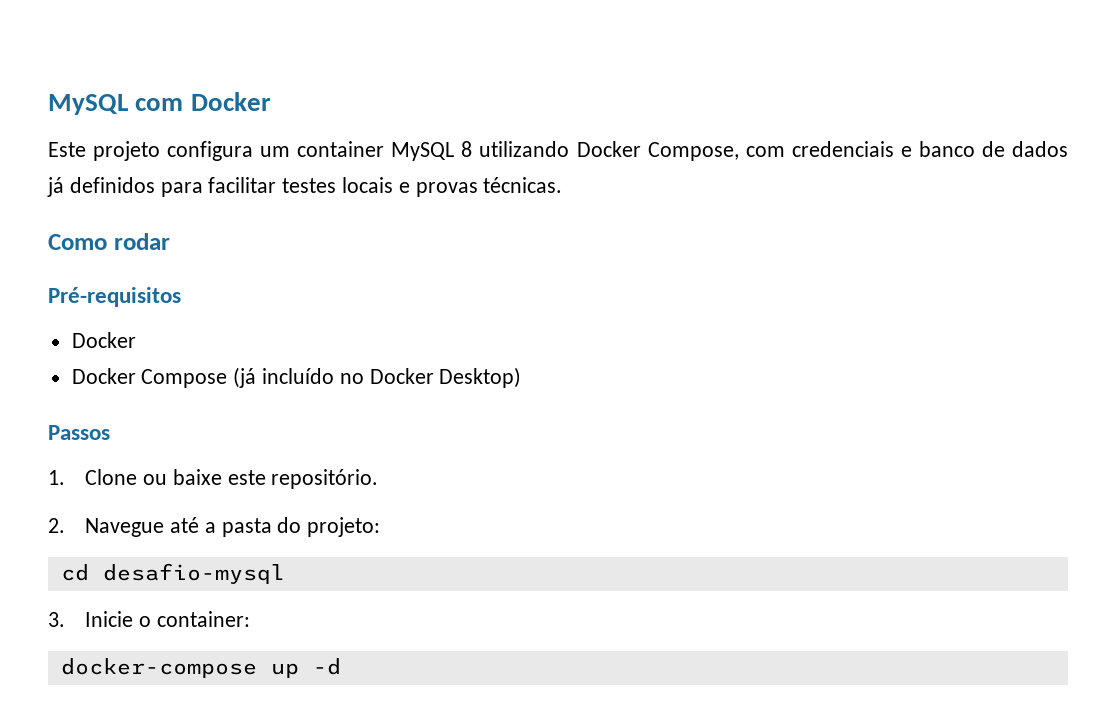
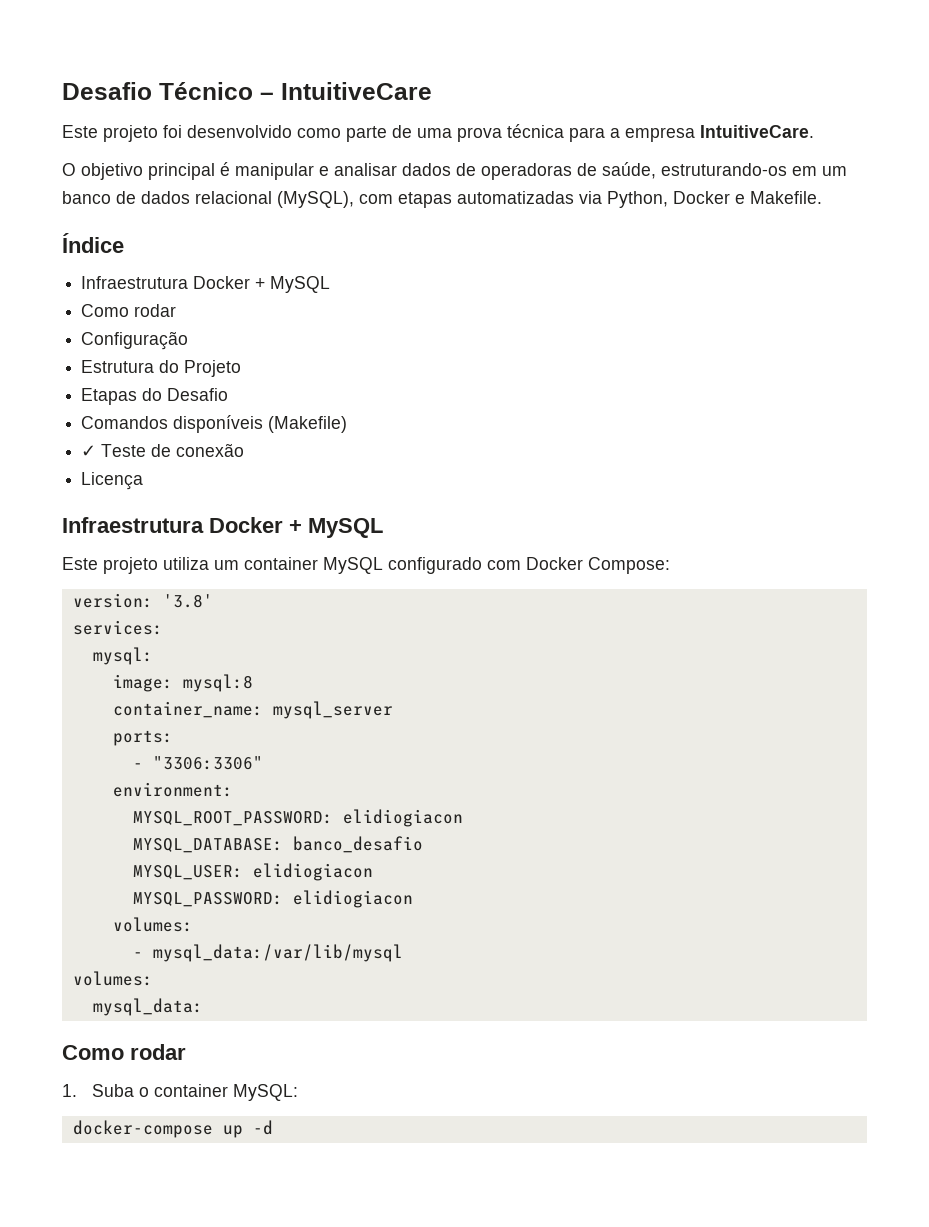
[48,92,271,115] [48,141,1069,161] [47,177,563,197] [48,233,170,250] [48,287,181,307] [71,332,136,348] [71,367,522,388] [48,425,110,440] [48,469,379,489] [48,517,381,537] [60,563,285,584] [48,611,250,627] MySQL com Docker // Este projeto configura um container MySQL 8 utilizando Docker Compose, com credenciais e banco de dados já definidos para facilitar testes locais e provas técnicas. // Como rodar // Pré-requisitos // Docker // Docker Compose (já incluído no Docker Desktop) // Passos // 1. Clone ou baixe este repositório. // 2. Navegue até a pasta do projeto: // cd desafio-mysql // 3. Inicie o container: -> [62,82,432,100] [62,124,814,142] [62,162,847,180] [62,191,822,208] [62,233,124,253] [81,276,331,293] [81,304,177,317] [81,331,189,350] [81,360,242,377] [81,388,229,405] [81,415,348,433] [81,443,245,457] [81,472,144,490] [62,517,383,538] [62,557,670,574] [72,593,213,608] [72,620,163,635] [92,647,153,665] [112,674,253,692] [112,701,393,719] [112,730,173,746] [132,756,263,770] [112,782,233,797] [132,809,463,827] [132,836,423,853] [132,863,373,881] [132,890,413,908] [112,917,193,932] [132,944,403,962] [72,971,153,986] [92,998,203,1016] [62,1044,186,1060] [62,1084,299,1101] Desafio Técnico – IntuitiveCare // Este projeto foi desenvolvido como parte de uma prova técnica para a empresa IntuitiveCare. // O objetivo principal é manipular e analisar dados de operadoras de saúde, estruturando-os em um banco de dados relacional (MySQL), com etapas automatizadas via Python, Docker e Makefile. // Índice // Infraestrutura Docker + MySQL // Como rodar // Configuração // Estrutura do Projeto // Etapas do Desafio // Comandos disponíveis (Makefile) // ✓ Teste de conexão // Licença // Infraestrutura Docker + MySQL // Este projeto utiliza um container MySQL configurado com Docker Compose: // version: '3.8' // services: // mysql: // image: mysql:8 // container_name: mysql_server // ports: // - "3306:3306" // environment: // MYSQL_ROOT_PASSWORD: elidiogiacon // MYSQL_DATABASE: banco_desafio // MYSQL_USER: elidiogiacon // MYSQL_PASSWORD: elidiogiacon // volumes: // - mysql_data:/var/lib/mysql // volumes: // mysql_data: // Como rodar // 1. Suba o container MySQL:

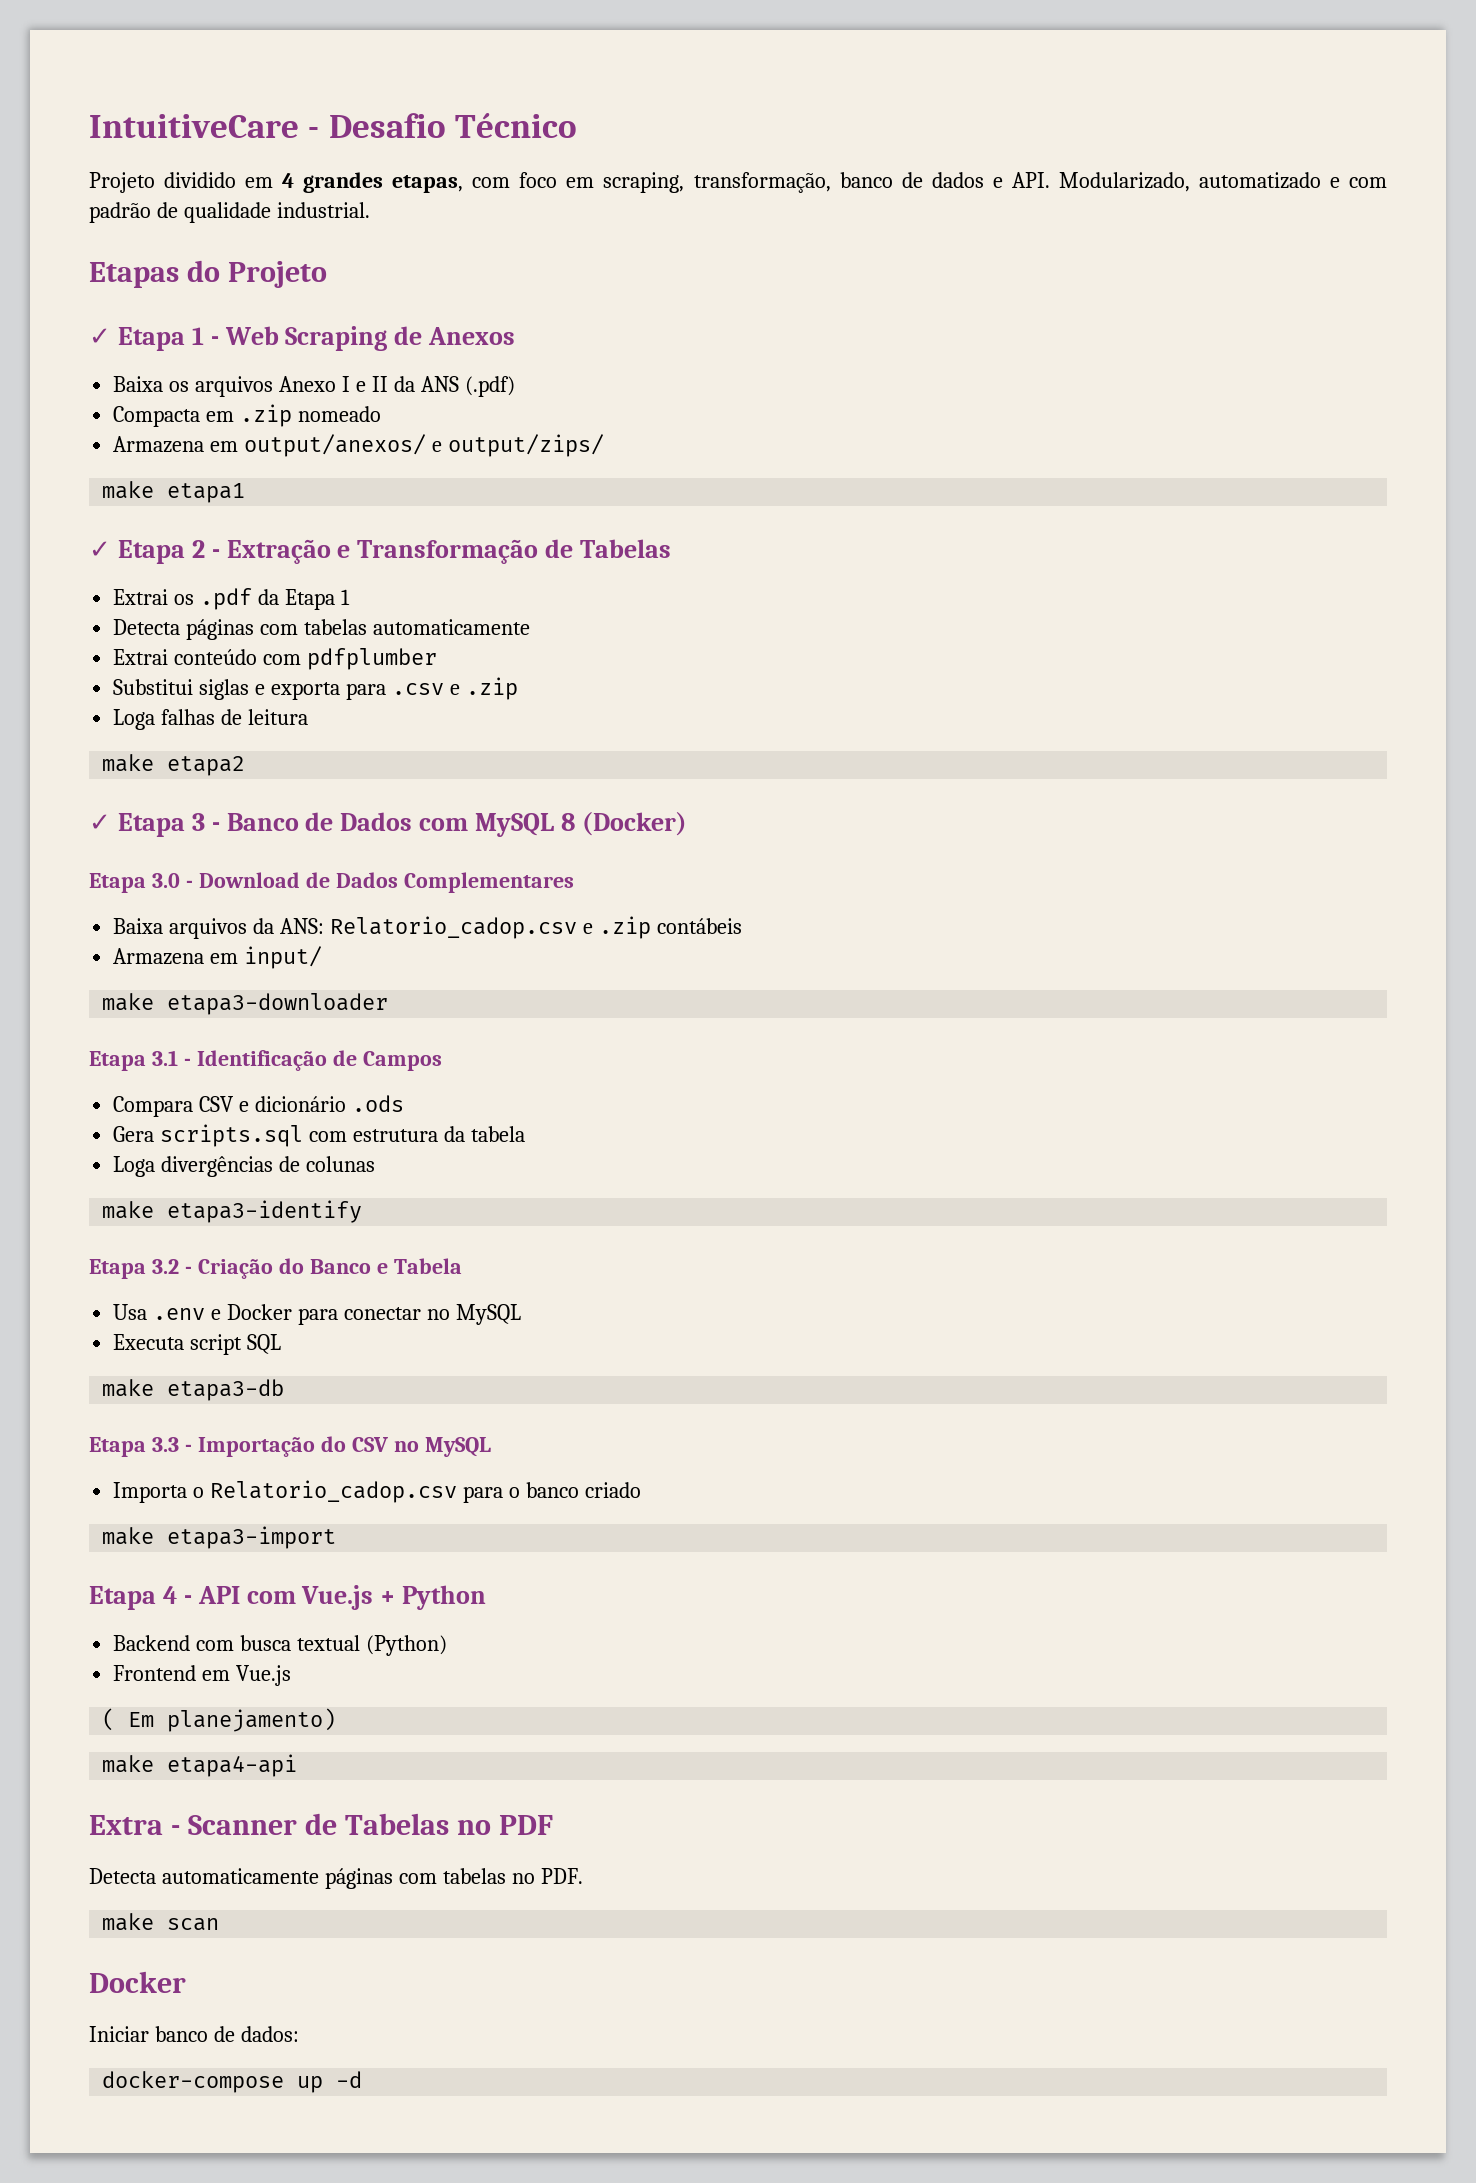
(62, 91) none -> [89,114,320,138] IntuitiveCare -
[260,82,432,100] [62,124,814,142] [62,162,847,180] [62,191,822,208] [62,233,124,253] [81,276,331,293] [81,304,177,317] [81,331,189,350] [81,360,242,377] [81,388,229,405] [81,415,348,433] [81,443,245,457] [81,472,144,490] [62,517,383,538] [62,557,670,574] [72,593,213,608] [72,620,163,635] [92,647,153,665] [112,674,253,692] [112,701,393,719] [112,730,173,746] [132,756,263,770] [112,782,233,797] [132,809,463,827] [132,836,423,853] [132,863,373,881] [132,890,413,908] [112,917,193,932] [132,944,403,962] [72,971,153,986] [92,998,203,1016] [62,1044,186,1060] [62,1084,299,1101] – IntuitiveCare // Este projeto foi desenvolvido como parte de uma prova técnica para a empresa IntuitiveCare. // O objetivo principal é manipular e analisar dados de operadoras de saúde, estruturando-os em um banco de dados relacional (MySQL), com etapas automatizadas via Python, Docker e Makefile. // Índice // Infraestrutura Docker + MySQL // Como rodar // Configuração // Estrutura do Projeto // Etapas do Desafio // Comandos disponíveis (Makefile) // ✓ Teste de conexão // Licença // Infraestrutura Docker + MySQL // Este projeto utiliza um container MySQL configurado com Docker Compose: // version: '3.8' // services: // mysql: // image: mysql:8 // container_name: mysql_server // ports: // - "3306:3306" // environment: // MYSQL_ROOT_PASSWORD: elidiogiacon // MYSQL_DATABASE: banco_desafio // MYSQL_USER: elidiogiacon // MYSQL_PASSWORD: elidiogiacon // volumes: // - mysql_data:/var/lib/mysql // volumes: // mysql_data: // Como rodar // 1. Suba o container MySQL: -> [89,172,1388,193] [89,202,370,223] [89,260,327,288] [89,326,516,351] [113,376,515,397] [113,404,382,427] [113,434,604,457] [102,481,246,503] [89,539,672,564] [113,588,350,610] [113,619,530,640] [113,648,438,670] [113,677,518,700] [113,709,309,730] [102,754,246,776] [89,812,687,837] [89,872,574,893] [113,916,742,939] [113,946,323,969] [102,993,389,1015] [89,1050,442,1071] [113,1095,404,1117] [113,1124,525,1147] [113,1156,376,1177] [102,1200,363,1223] [89,1258,462,1279] [113,1304,521,1325] [113,1334,282,1355] [102,1379,285,1401] [89,1436,491,1457] [113,1480,641,1503] [102,1526,337,1549] [89,1585,487,1610] [113,1635,447,1656] [113,1665,292,1686] [102,1708,337,1732] [102,1754,298,1777] [89,1813,553,1835] [89,1868,583,1889] [102,1913,220,1931] [89,1971,186,1993] [89,2026,299,2042] // Projeto dividido em 4 grandes etapas, com foco em scraping, transformação, banco de dados e API. Modularizado, automatizado e com padrão de qualidade industrial. // Etapas do Projeto // ✓ Etapa 1 - Web Scraping de Anexos // Baixa os arquivos Anexo I e II da ANS (.pdf) // Compacta em .zip nomeado // Armazena em output/anexos/ e output/zips/ // make etapa1 // ✓ Etapa 2 - Extração e Transformação de Tabelas // Extrai os .pdf da Etapa 1 // Detecta páginas com tabelas automaticamente // Extrai conteúdo com pdfplumber // Substitui siglas e exporta para .csv e .zip // Loga falhas de leitura // make etapa2 // ✓ Etapa 3 - Banco de Dados com MySQL 8 (Docker) // Etapa 3.0 - Download de Dados Complementares // Baixa arquivos da ANS: Relatorio_cadop.csv e .zip contábeis // Armazena em input/ // make etapa3-downloader // Etapa 3.1 - Identificação de Campos // Compara CSV e dicionário .ods // Gera scripts.sql com estrutura da tabela // Loga divergências de colunas // make etapa3-identify // Etapa 3.2 - Criação do Banco e Tabela // Usa .env e Docker para conectar no MySQL // Executa script SQL // make etapa3-db // Etapa 3.3 - Importação do CSV no MySQL // Importa o Relatorio_cadop.csv para o banco criado // make etapa3-import // Etapa 4 - API com Vue.js + Python // Backend com busca textual (Python) // Frontend em Vue.js // ( Em planejamento) // make etapa4-api // Extra - Scanner de Tabelas no PDF // Detecta automaticamente páginas com tabelas no PDF. // make scan // Docker // Iniciar banco de dados:

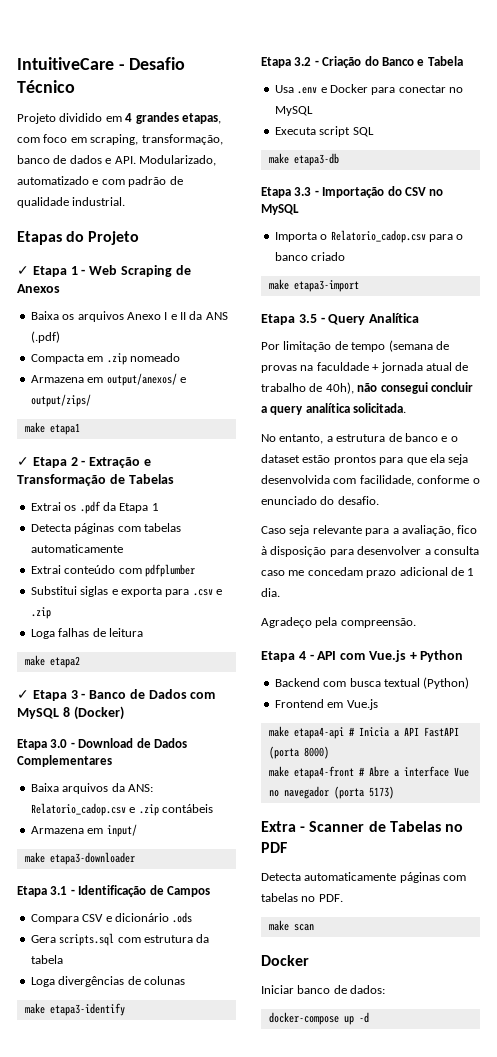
(337, 1537) none -> [261,313,420,325] [261,340,449,352] [261,362,469,373] [261,382,473,394] [261,403,407,415] [261,433,458,444] [261,454,469,465] [261,475,480,486] [261,496,379,505] [261,525,478,536] [261,546,479,557] [261,567,475,578] [261,588,280,597] [261,617,416,628] // Etapa 3.5 - Query Analítica // Por limitação de tempo (semana de provas na faculdade + jornada atual de trabalho de 40h), não consegui concluir a query analítica solicitada. // No entanto, a estrutura de banco e o dataset estão prontos para que ela seja desenvolvida com facilidade, conforme o enunciado do desafio. // Caso seja relevante para a avaliação, fico à disposição para desenvolver a consulta caso me concedam prazo adicional de 1 dia. // Agradeço pela compreensão.
[102,1708,337,1732] [102,1754,298,1777] ( Em planejamento) // make etapa4-api -> [268,726,459,739] [268,746,329,759] [268,766,469,779] [268,786,394,799] make etapa4-api # Inicia a API FastAPI (porta 8000) // make etapa4-front # Abre a interface Vue no navegador (porta 5173)

